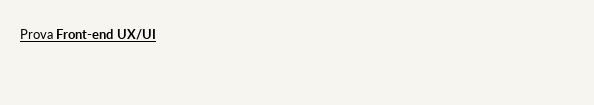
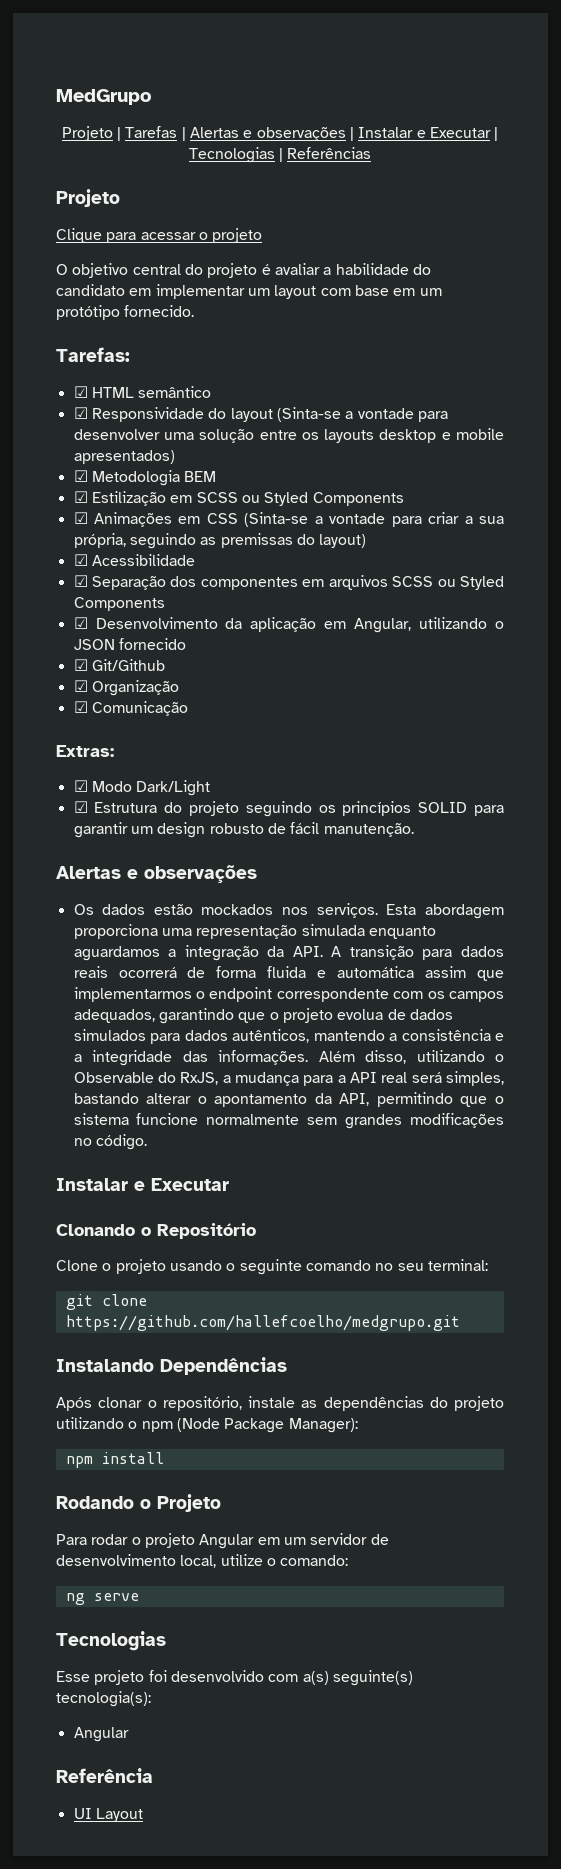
[20,29,156,40] Prova Front-end UX/UI -> [56,89,151,105] [61,126,499,141] [188,147,372,163] [56,189,120,207] [56,228,263,243] [56,263,431,278] [56,284,442,299] [56,305,195,320] [56,347,130,362] [73,386,212,398] [73,407,448,422] [73,428,505,443] [73,450,175,464] [73,470,217,486] [73,491,404,506] [73,512,504,527] [73,533,367,549] [73,554,195,566] [73,575,505,590] [73,597,165,611] [73,617,504,633] [73,638,186,650] [73,659,165,671] [73,680,179,696] [73,701,188,716] [56,745,114,757] [73,780,211,796] [73,801,505,817] [73,822,414,838] [56,865,257,883] [73,903,504,919] [73,924,436,939] [73,945,505,961] [73,966,505,981] [73,987,504,1002] [73,1008,453,1024] [73,1029,504,1044] [73,1050,504,1066] [73,1071,504,1086] [73,1092,505,1107] [73,1113,504,1129] [73,1134,147,1150] [56,1178,229,1191] [56,1223,256,1239] [56,1259,488,1275] [65,1294,147,1310] [65,1315,460,1331] [56,1357,287,1375] [56,1396,504,1411] [56,1417,358,1433] [65,1452,164,1468] [56,1494,221,1512] [56,1533,389,1549] [56,1554,349,1568] [65,1593,139,1605] [56,1631,166,1651] [56,1670,413,1686] [56,1691,151,1707] [73,1727,129,1742] [56,1768,153,1783] [73,1808,143,1822] MedGrupo // Projeto | Tarefas | Alertas e observações | Instalar e Executar | Tecnologias | Referências // Projeto // Clique para acessar o projeto // O objetivo central do projeto é avaliar a habilidade do candidato em implementar um layout com base em um protótipo fornecido. // Tarefas: // ☑ HTML semântico // ☑ Responsividade do layout (Sinta-se a vontade para desenvolver uma solução entre os layouts desktop e mobile apresentados) // ☑ Metodologia BEM // ☑ Estilização em SCSS ou Styled Components // ☑ Animações em CSS (Sinta-se a vontade para criar a sua própria, seguindo as premissas do layout) // ☑ Acessibilidade // ☑ Separação dos componentes em arquivos SCSS ou Styled Components // ☑ Desenvolvimento da aplicação em Angular, utilizando o JSON fornecido // ☑ Git/Github // ☑ Organização // ☑ Comunicação // Extras: // ☑ Modo Dark/Light // ☑ Estrutura do projeto seguindo os princípios SOLID para garantir um design robusto de fácil manutenção. // Alertas e observações // Os dados estão mockados nos serviços. Esta abordagem proporciona uma representação simulada enquanto aguardamos a integração da API. A transição para dados reais ocorrerá de forma fluida e automática assim que implementarmos o endpoint correspondente com os campos adequados, garantindo que o projeto evolua de dados simulados para dados autênticos, mantendo a consistência e a integridade das informações. Além disso, utilizando o Observable do RxJS, a mudança para a API real será simples, bastando alterar o apontamento da API, permitindo que o sistema funcione normalmente sem grandes modificações no código. // Instalar e Executar // Clonando o Repositório // Clone o projeto usando o seguinte comando no seu terminal: // git clone https://github.com/hallefcoelho/medgrupo.git // Instalando Dependências // Após clonar o repositório, instale as dependências do projeto utilizando o npm (Node Package Manager): // npm install // Rodando o Projeto // Para rodar o projeto Angular em um servidor de desenvolvimento local, utilize o comando: // ng serve // Tecnologias // Esse projeto foi desenvolvido com a(s) seguinte(s) tecnologia(s): // Angular // Referência // UI Layout

